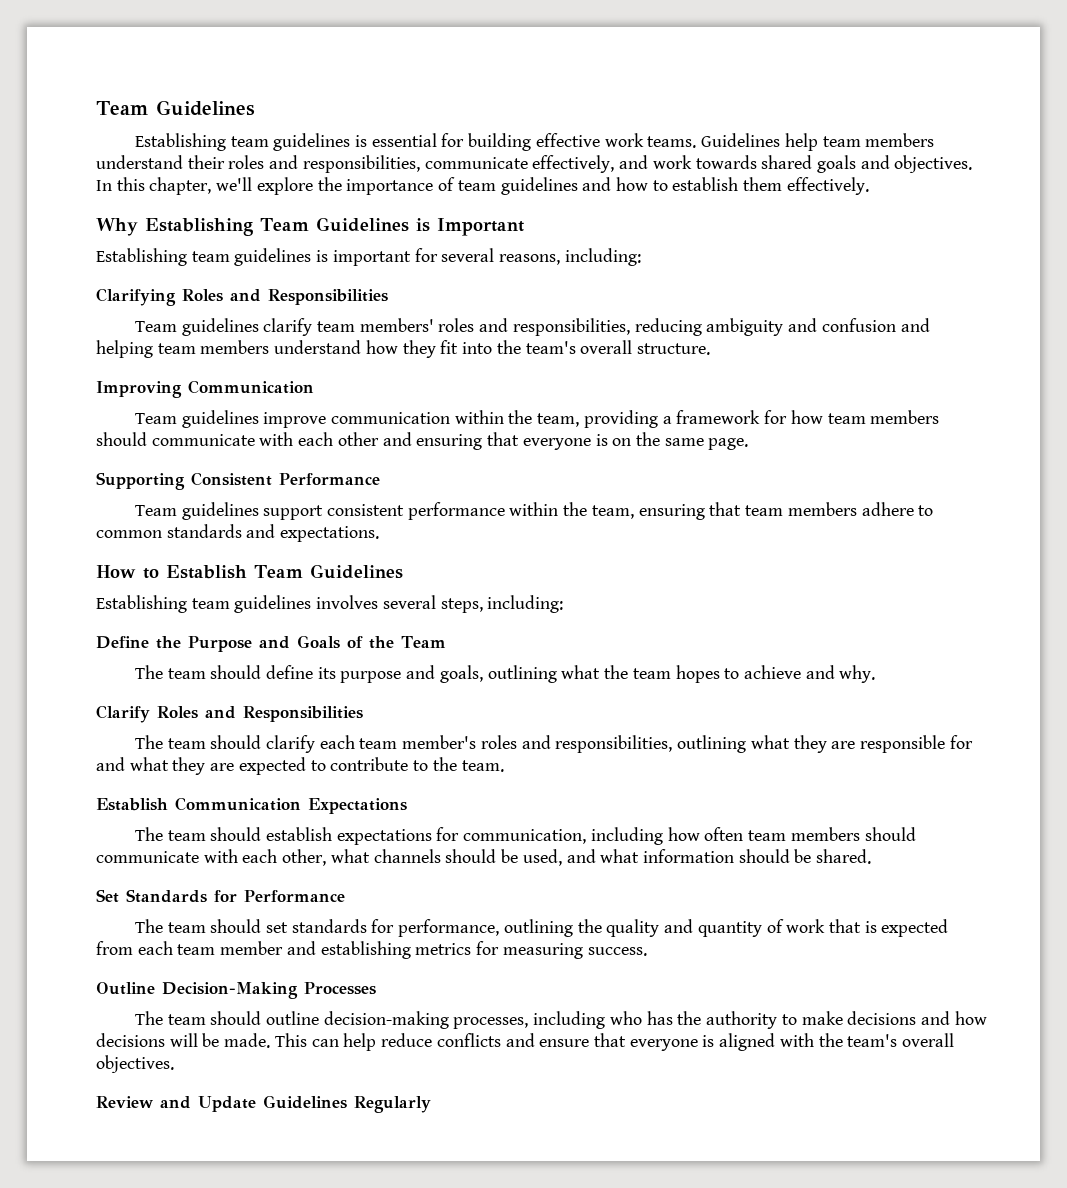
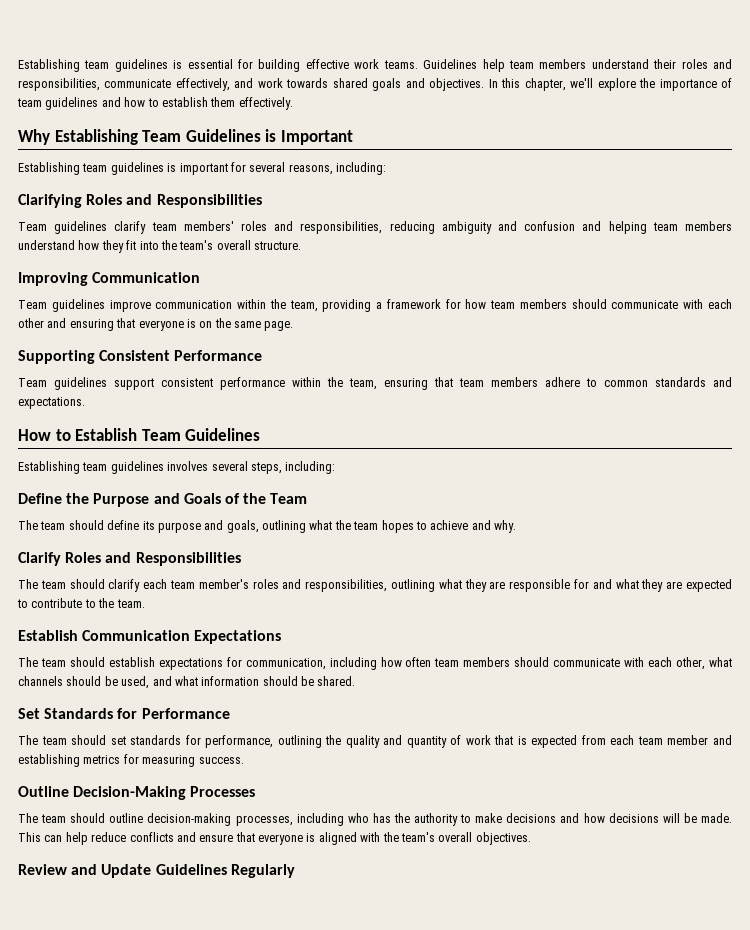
[96,100,255,116] Team Guidelines // -> (18, 65) none

